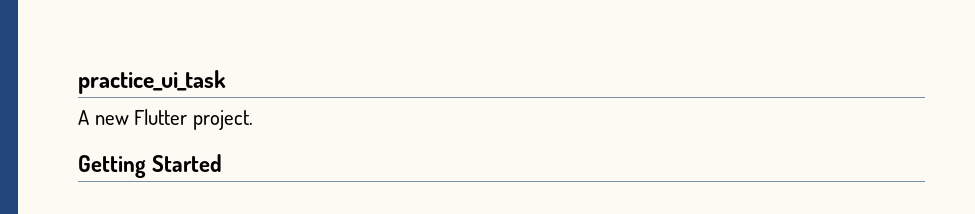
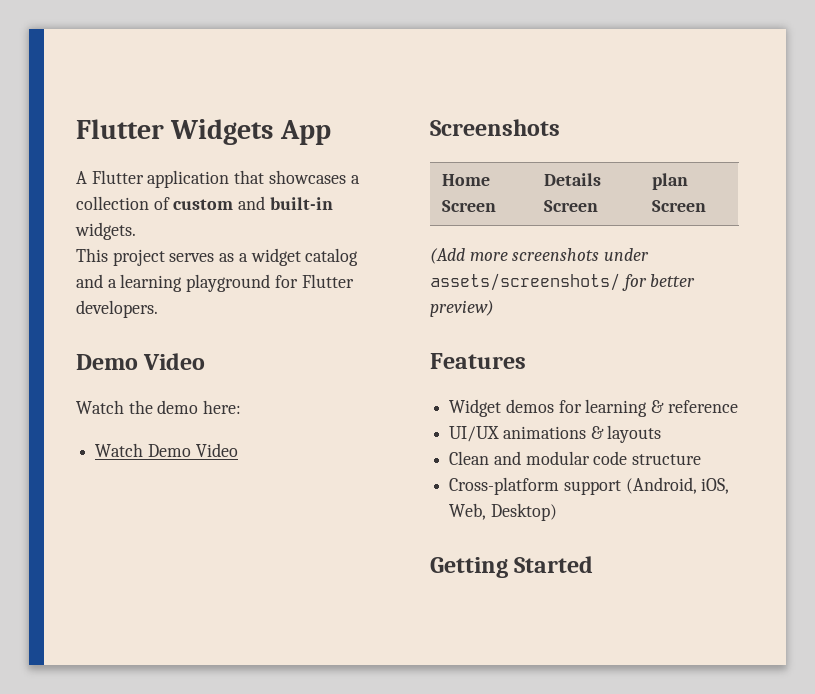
[78,70,226,94] [78,109,253,130] practice_ui_task // A new Flutter project. -> [76,119,331,145] [76,170,360,188] [76,196,333,210] [75,222,136,240] [76,248,359,266] [76,274,354,292] [76,300,158,318] [76,353,206,370] [76,400,242,414] [95,443,238,457] [430,119,560,136] [442,174,491,186] [442,200,497,212] [544,173,602,186] [544,200,599,212] [652,173,689,190] [652,200,707,212] [430,248,650,264] [430,273,696,291] [430,300,494,317] [430,353,526,369] [449,399,738,417] [449,425,662,443] [449,451,702,465] [449,477,730,495] [449,503,557,521] Flutter Widgets App // A Flutter application that showcases a collection of custom and built-in widgets. // This project serves as a widget catalog and a learning playground for Flutter developers. // Demo Video // Watch the demo here: // Watch Demo Video // Screenshots // Home Screen | Details Screen | plan Screen // (Add more screenshots under assets/screenshots/ for better preview) // Features // Widget demos for learning & reference // UI/UX animations & layouts // Clean and modular code structure // Cross-platform support (Android, iOS, Web, Desktop)

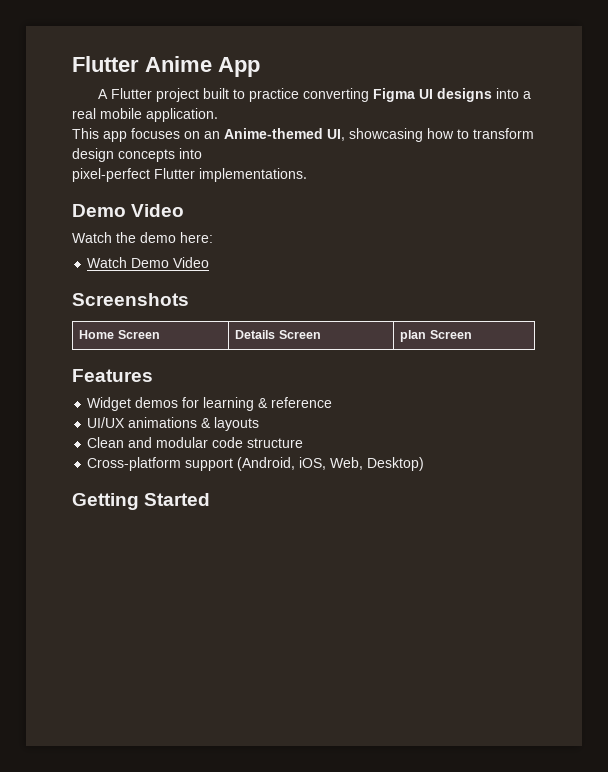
[76,119,274,145] Flutter Widgets -> [72,56,212,72] Flutter Anime
[147,170,360,188] [76,196,333,210] [75,222,136,240] [76,248,359,266] [76,274,354,292] [76,300,158,318] application that showcases a collection of custom and built-in widgets. // This project serves as a widget catalog and a learning playground for Flutter developers. -> [155,88,531,102] [72,108,218,122] [72,128,534,142] [72,148,202,162] [72,168,307,182] project built to practice converting Figma UI designs into a real mobile application. // This app focuses on an Anime-themed UI, showcasing how to transform design concepts into // pixel-perfect Flutter implementations.
[430,248,650,264] [430,273,696,291] [430,300,494,317] // (Add more screenshots under assets/screenshots/ for better preview) -> (472, 334) none

